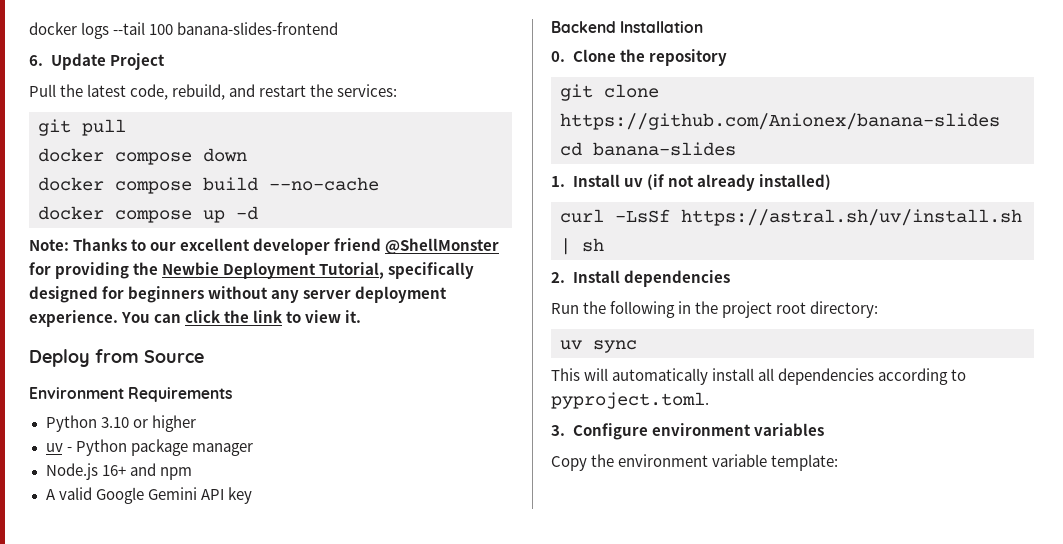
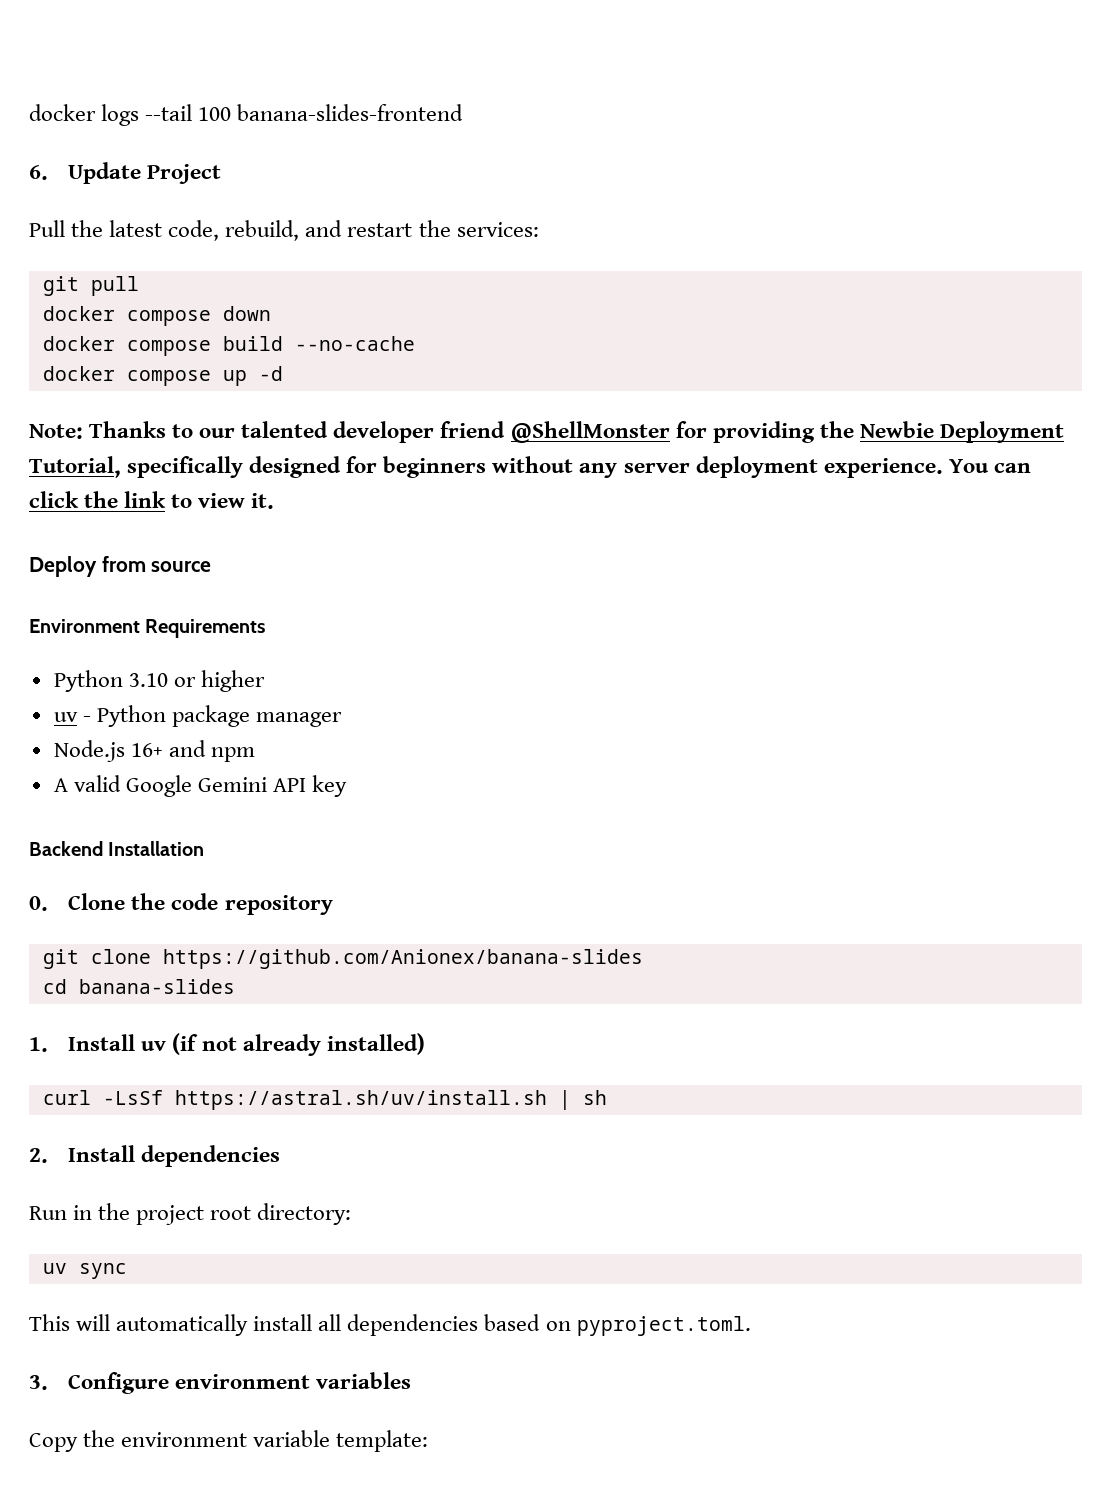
[180,238,251,251] excellent -> [241,421,329,438] talented
[144,350,204,363] Source -> [151,561,212,572] source
(645, 55) none -> [171,893,219,910] code
[583,301,676,318] the following -> (67, 1213) none
[878,368,967,385] according to -> [484,1314,571,1331] based on

